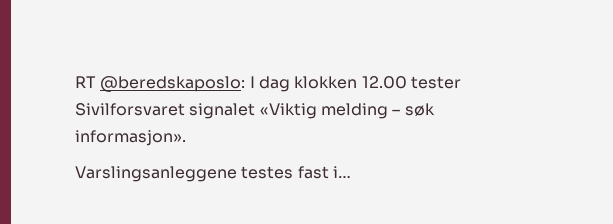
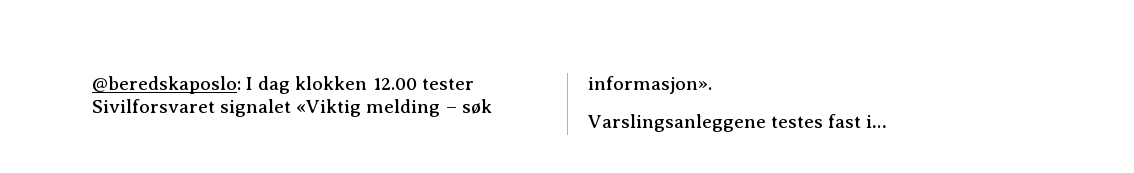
[75,76,96,88] RT -> (92, 85) none

